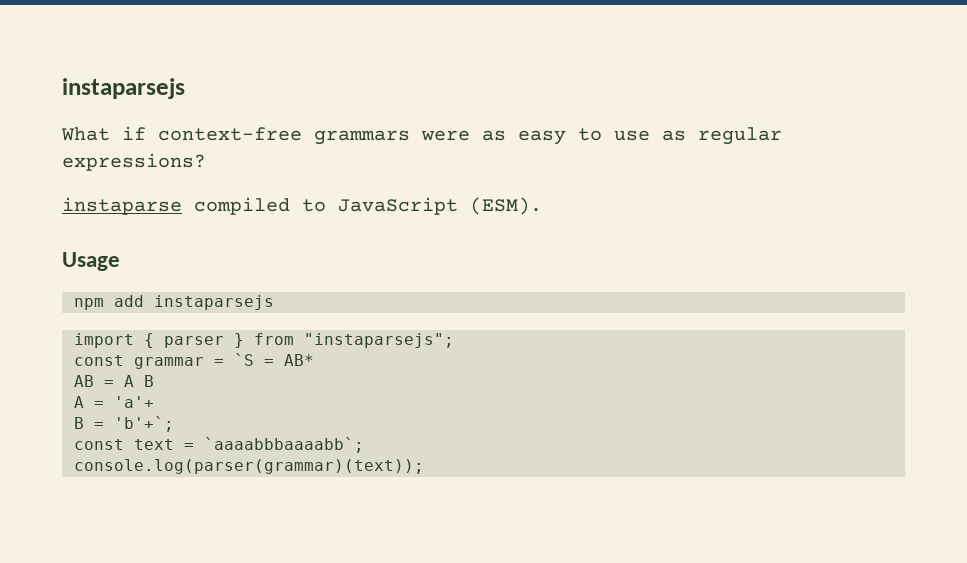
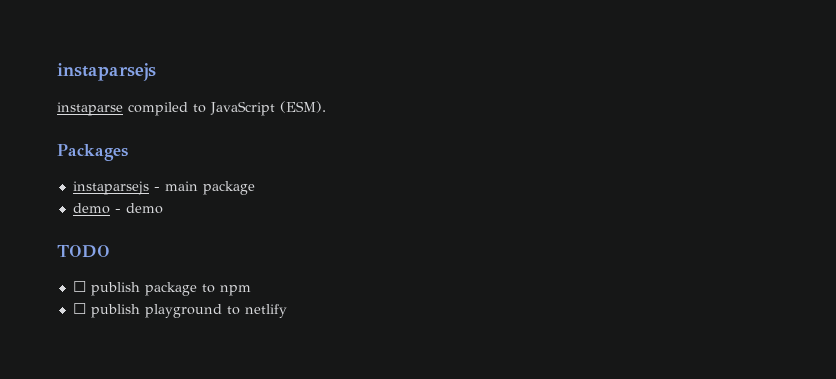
[62,78,185,99] [61,126,782,145] [62,153,206,171] instaparsejs // What if context-free grammars were as easy to use as regular expressions? -> [57,63,156,81] instaparsejs
[62,252,120,271] [74,295,274,310] [74,333,454,348] [74,353,314,369] [74,375,154,387] [74,396,154,408] [74,416,174,432] [74,437,364,453] [74,459,424,474] Usage // npm add instaparsejs // import { parser } from "instaparsejs"; // const grammar = `S = AB* // AB = A B // A = 'a'+ // B = 'b'+`; // const text = `aaaabbbaaaabb`; // console.log(parser(grammar)(text)); -> [57,144,128,161] [72,181,255,195] [72,203,163,214] [57,245,110,258] [72,281,251,296] [72,303,287,318] Packages // instaparsejs - main package // demo - demo // TODO // ☐ publish package to npm // ☐ publish playground to netlify

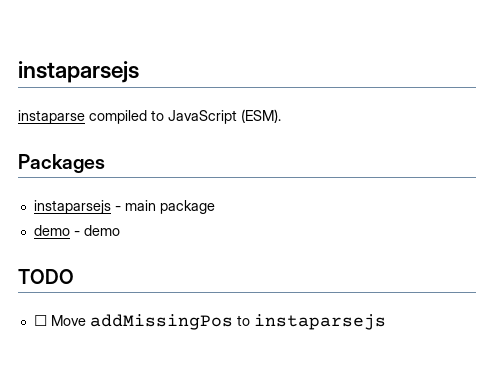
[90,282,251,296] [72,303,287,318] publish package to npm // ☐ publish playground to netlify -> [50,314,386,330] Move addMissingPos to instaparsejs

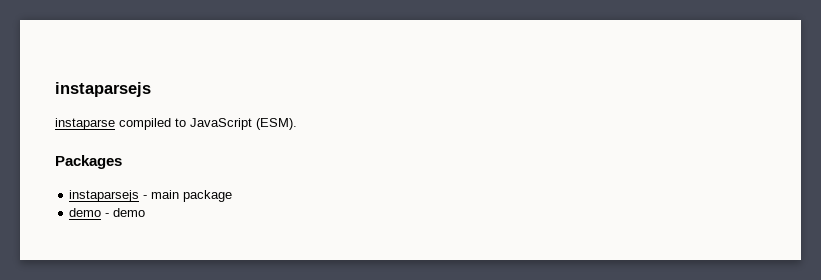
[18,269,74,284] [33,314,386,330] // TODO // ☐ Move addMissingPos to instaparsejs -> (146, 212) none

